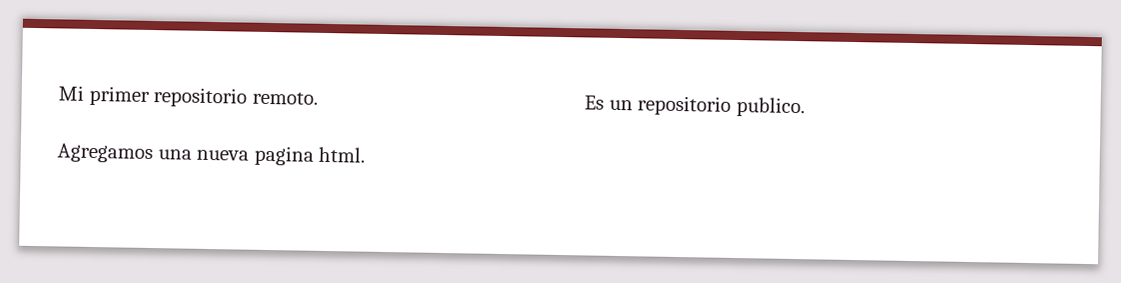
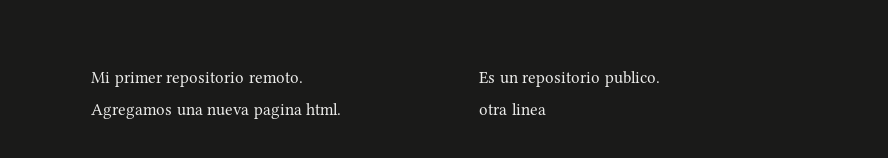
(805, 107) none -> [479,103,546,115] // otra linea

